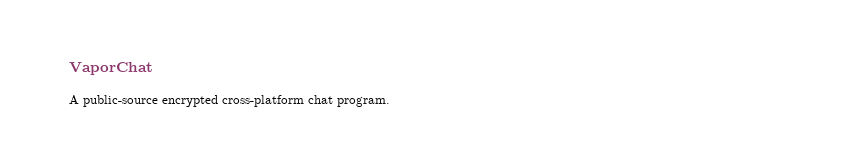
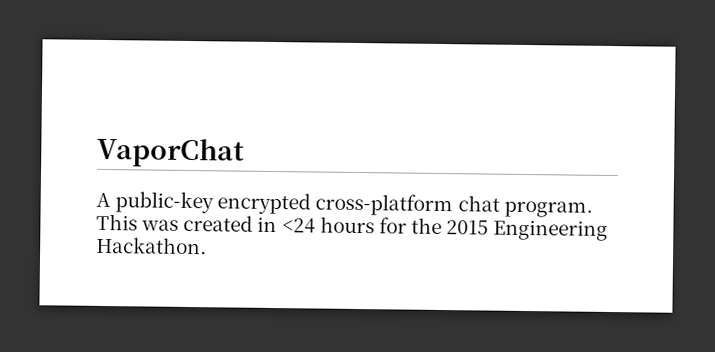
[83,95,158,107] public-source -> [115,191,215,214] public-key
(390, 102) none -> [96,213,609,241] [96,236,207,255] This was created in <24 hours for the 2015 Engineering Hackathon.

